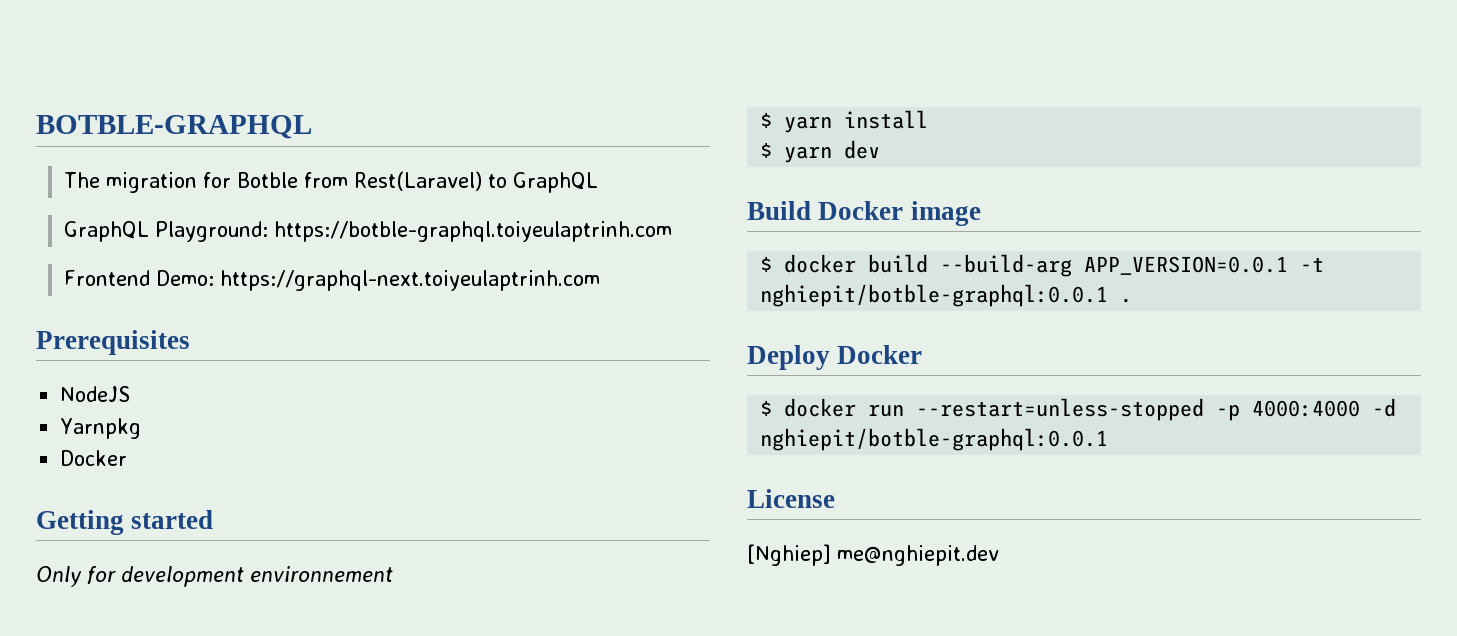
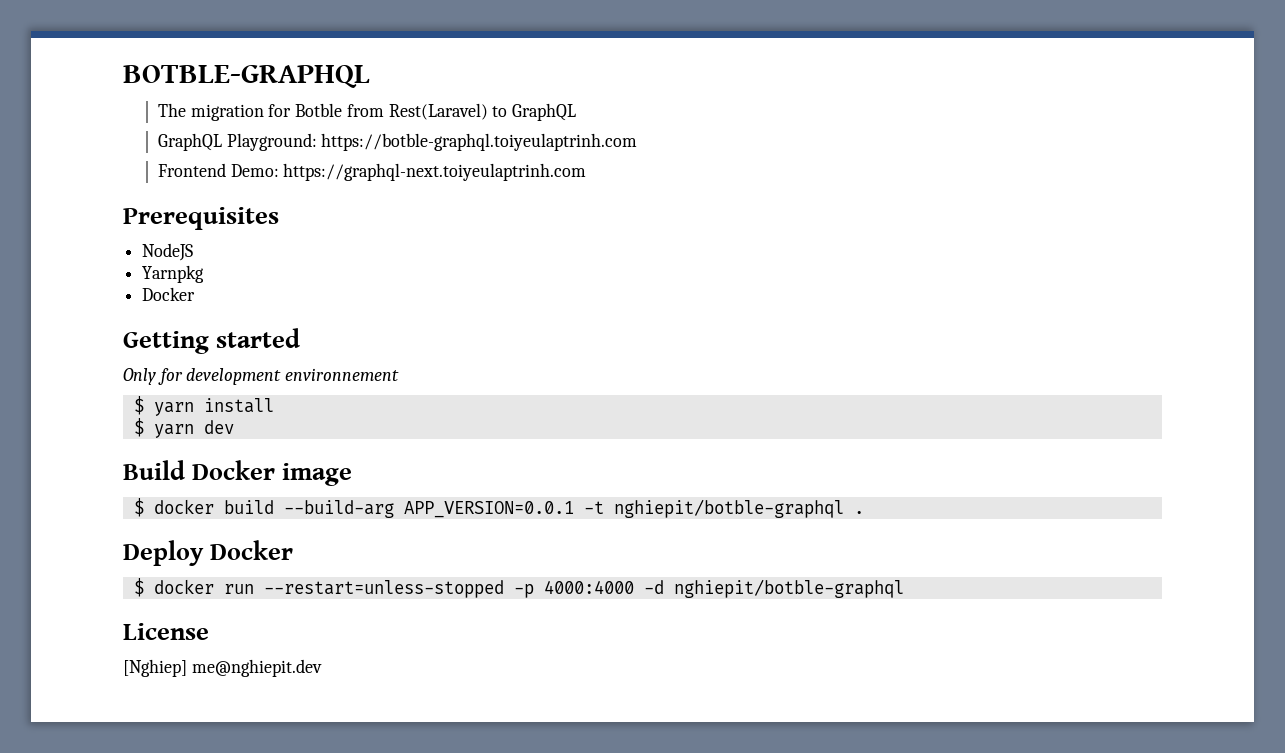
[760,284,1109,307] nghiepit/botble-graphql:0.0.1 -> [613,499,844,518] nghiepit/botble-graphql
[760,428,1109,451] nghiepit/botble-graphql:0.0.1 -> [673,579,904,598] nghiepit/botble-graphql

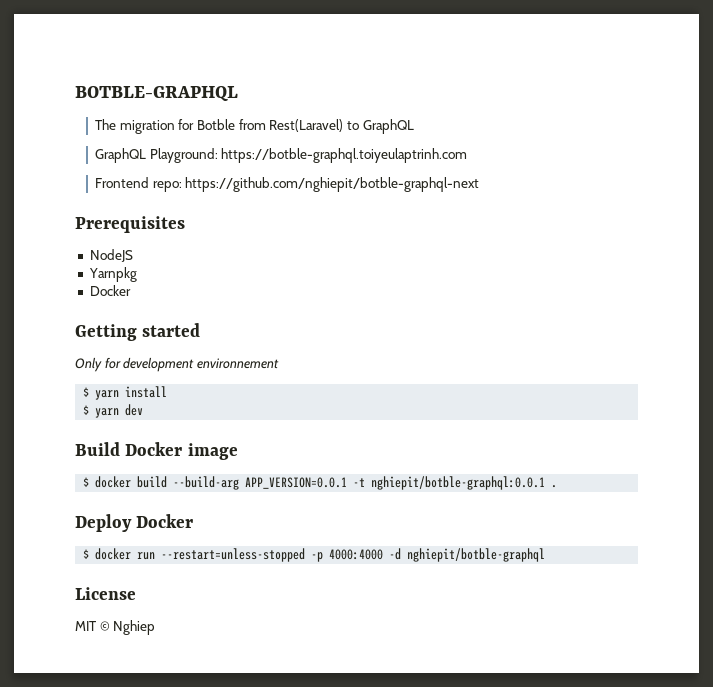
[230,163,587,181] Demo: https://graphql-next.toiyeulaptrinh.com -> [152,177,480,192] repo: https://github.com/nghiepit/botble-graphql-next
[613,499,844,518] nghiepit/botble-graphql -> [371,476,546,490] nghiepit/botble-graphql:0.0.1
[123,659,322,677] [Nghiep] me@nghiepit.dev -> [75,620,156,635] MIT © Nghiep

